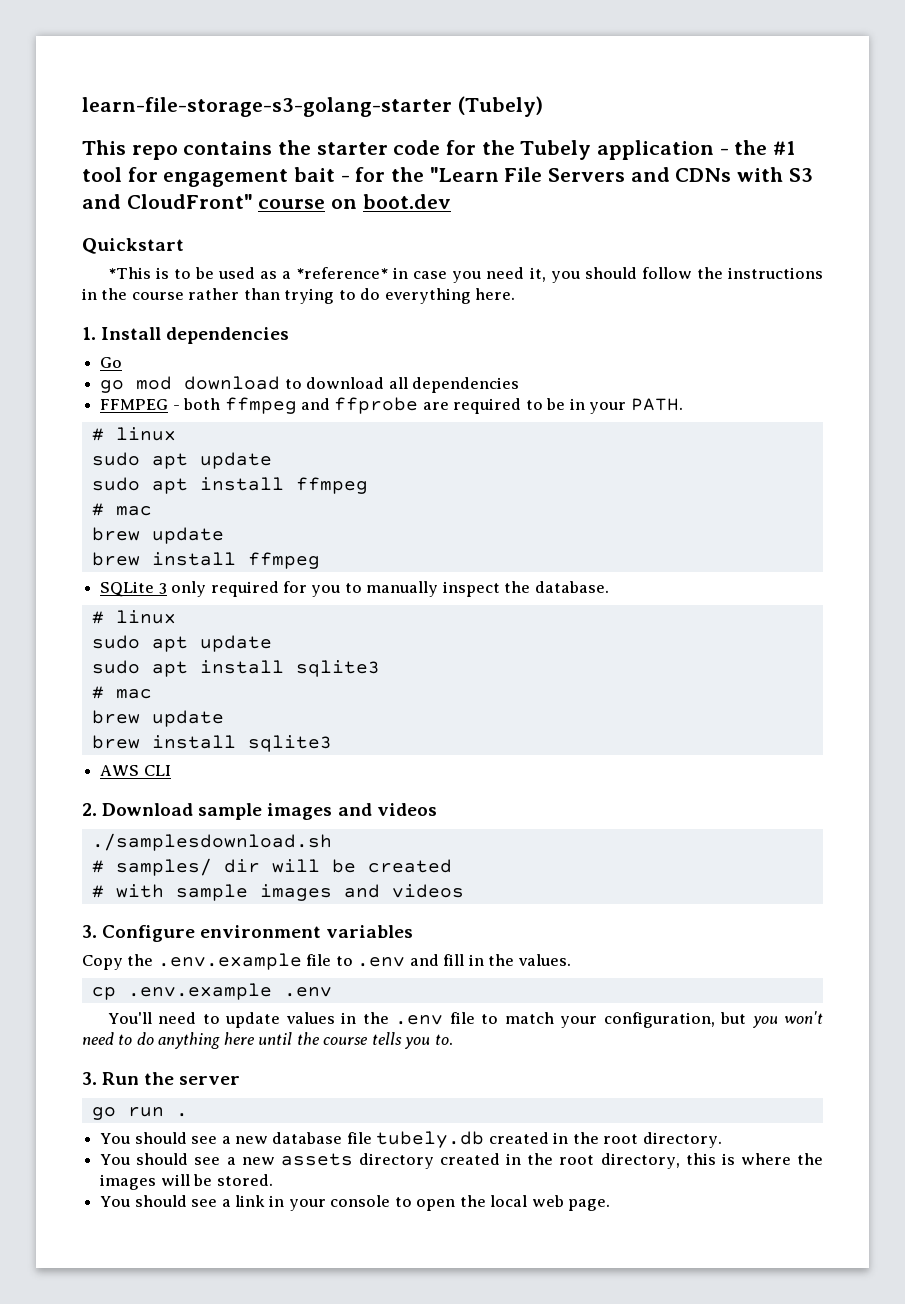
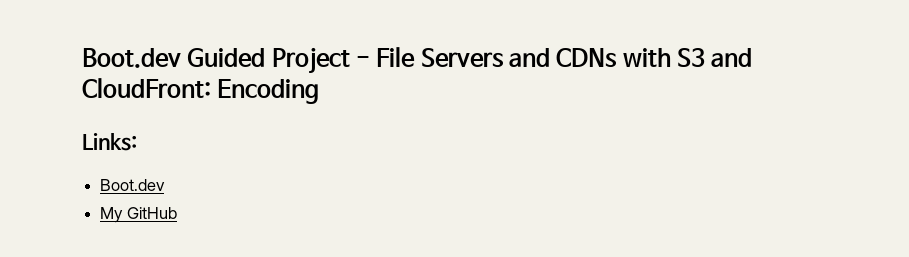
[82,96,543,117] [82,140,796,160] [82,167,499,187] learn-file-storage-s3-golang-starter (Tubely) // This repo contains the starter code for the Tubely application - the #1 tool for engagement bait - for the "Learn -> [82,47,371,74] Boot.dev Guided Project -
[126,194,451,209] [82,238,184,254] [107,267,823,283] [82,288,516,304] [82,327,290,344] [100,357,123,368] [100,376,519,393] [100,397,683,414] [91,427,176,441] [91,452,272,469] [91,477,368,494] [91,503,152,516] [91,527,224,544] [91,552,320,569] [100,581,609,597] [91,610,176,624] [91,635,272,652] [91,660,380,677] [91,686,152,699] [91,710,224,727] [91,735,332,752] [100,765,171,776] [82,803,437,820] [91,833,332,851] [91,858,452,876] [91,884,464,901] [82,925,414,942] [82,953,571,970] [91,983,332,1000] [107,1011,823,1028] [82,1032,453,1049] [82,1072,241,1085] [91,1107,188,1120] [100,1131,722,1148] [100,1153,823,1169] [100,1174,273,1190] [100,1195,611,1211] CloudFront" course on boot.dev // Quickstart // *This is to be used as a *reference* in case you need it, you should follow the instructions in the course rather than trying to do everything here. // 1. Install dependencies // Go // go mod download to download all dependencies // FFMPEG - both ffmpeg and ffprobe are required to be in your PATH. // # linux // sudo apt update // sudo apt install ffmpeg // # mac // brew update // brew install ffmpeg // SQLite 3 only required for you to manually inspect the database. // # linux // sudo apt update // sudo apt install sqlite3 // # mac // brew update // brew install sqlite3 // AWS CLI // 2. Download sample images and videos // ./samplesdownload.sh // # samples/ dir will be created // # with sample images and videos // 3. Configure environment variables // Copy the .env.example file to .env and fill in the values. // cp .env.example .env // You'll need to update values in the .env file to match your configuration, but you won't need to do anything here until the course tells you to. // 3. Run the server // go run . // You should see a new database file tubely.db created in the root directory. // You should see a new assets directory created in the root directory, this is where the images will be stored. // You should see a link in your console to open the local web page. -> [82,78,320,104] [82,133,137,151] [100,179,166,191] [100,207,177,223] CloudFront: Encoding // Links: // Boot.dev // My GitHub

